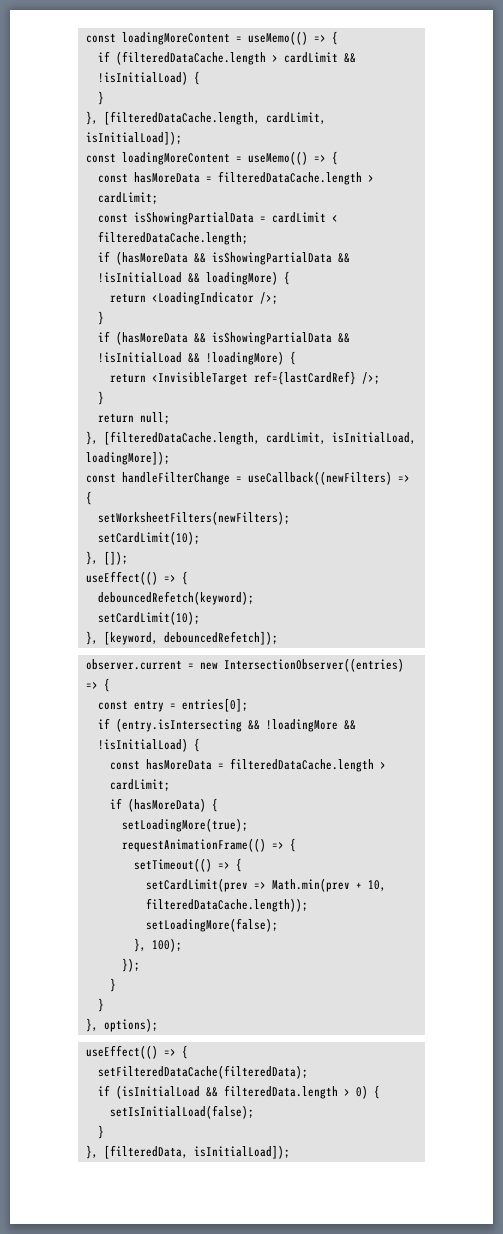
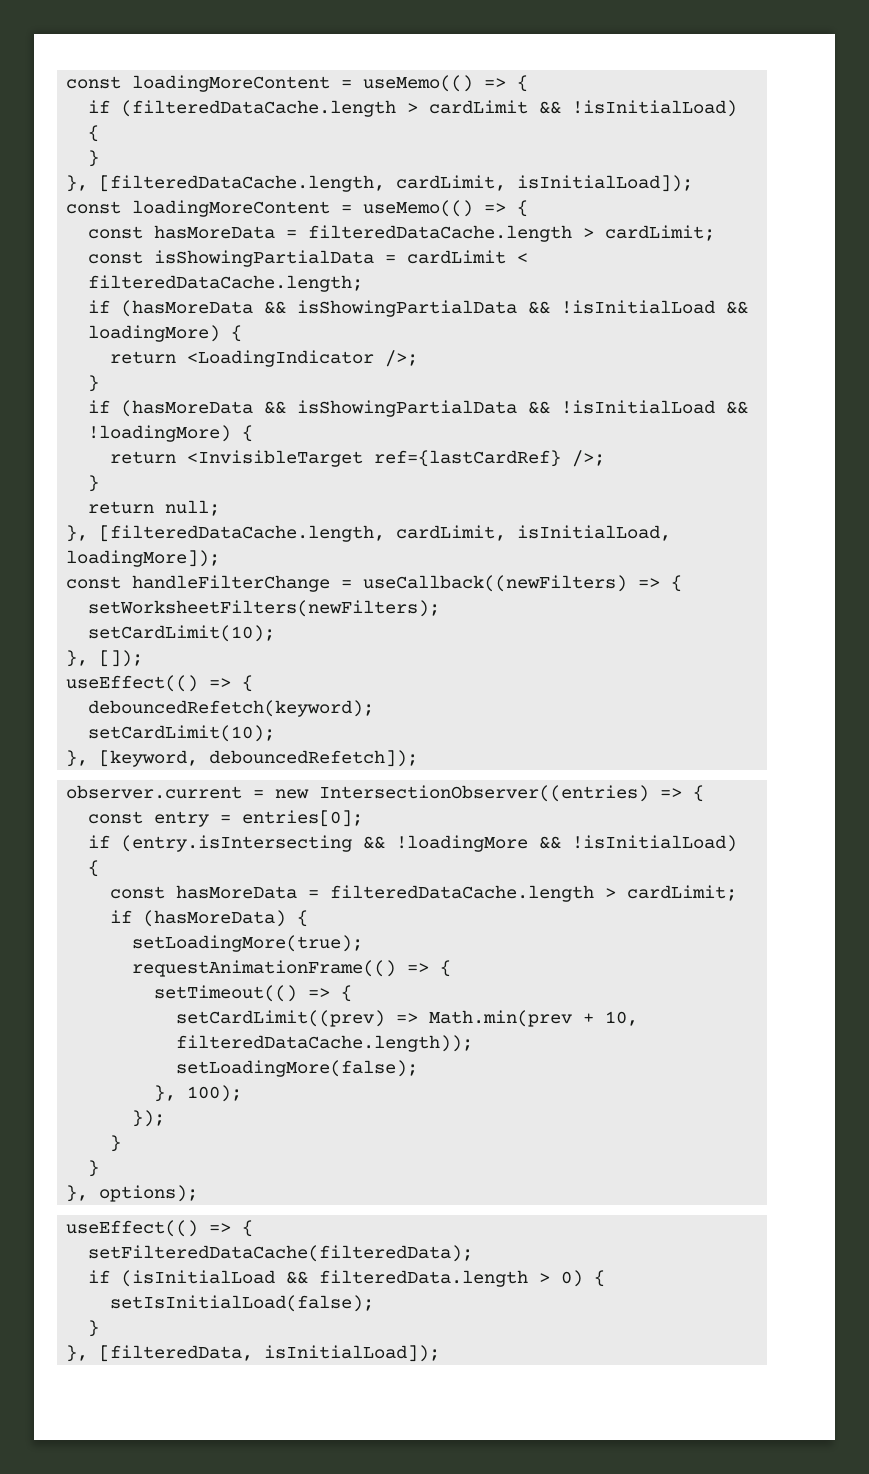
[145,878,248,892] setCardLimit(prev -> [176,1010,386,1027] setCardLimit((prev)

